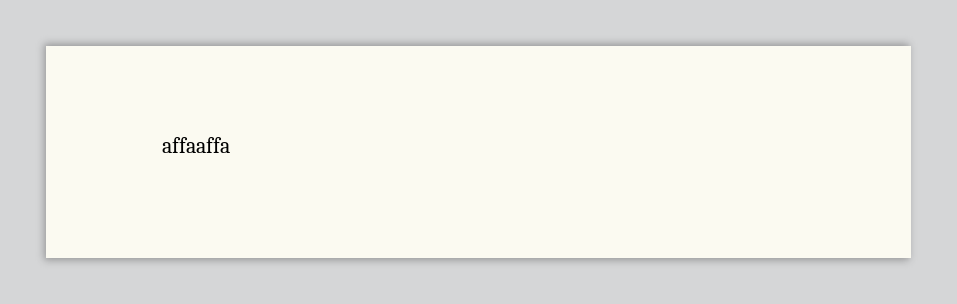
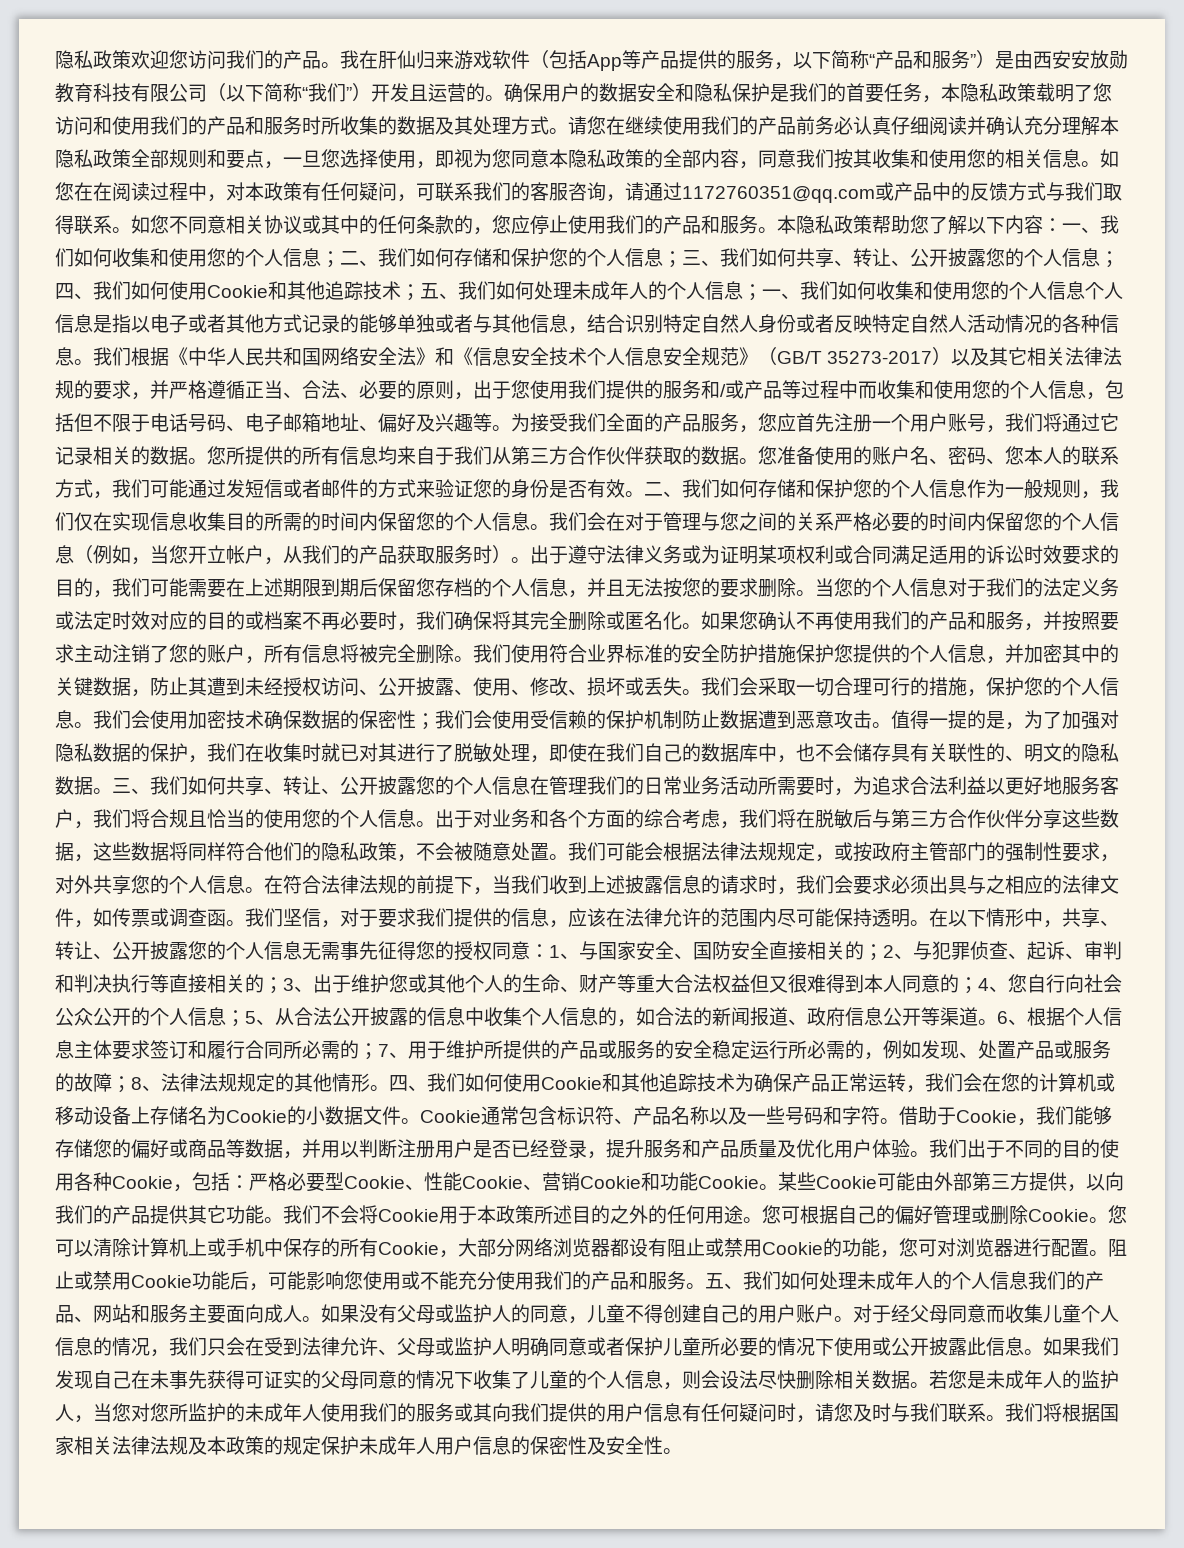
[162,137,230,153] affaaffa -> [55,50,1128,71] [55,83,1112,103] [55,116,1119,136] [55,149,1119,169] [55,182,1122,203] [55,215,1119,235] [55,248,1119,268] [55,281,1123,301] [55,314,1119,334] [55,347,1123,366] [55,380,1124,400] [55,413,1119,433] [55,446,1119,465] [55,479,1119,499] [55,512,1119,532] [55,545,1119,565] [55,578,1119,598] [55,611,1119,631] [55,644,1119,664] [55,677,1119,697] [55,710,1119,730] [55,743,1119,763] [55,776,1119,796] [55,809,1119,829] [55,842,1119,862] [55,875,1119,895] [55,908,1119,928] [55,941,1122,961] [55,974,1122,994] [55,1007,1122,1027] [55,1040,1111,1060] [55,1073,1115,1093] [55,1106,1112,1126] [55,1139,1119,1159] [55,1172,1124,1192] [55,1205,1127,1225] [55,1238,1127,1258] [55,1271,1104,1291] [55,1304,1119,1324] [55,1337,1119,1357] [55,1370,1119,1390] [55,1403,1119,1423] [55,1436,682,1456] 隐私政策欢迎您访问我们的产品。我在肝仙归来游戏软件（包括App等产品提供的服务，以下简称“产品和服务”）是由西安安放勋教育科技有限公司（以下简称“我们”）开发且运营的。确保用户的数据安全和隐私保护是我们的首要任务，本隐私政策载明了您访问和使用我们的产品和服务时所收集的数据及其处理方式。请您在继续使用我们的产品前务必认真仔细阅读并确认充分理解本隐私政策全部规则和要点，一旦您选择使用，即视为您同意本隐私政策的全部内容，同意我们按其收集和使用您的相关信息。如您在在阅读过程中，对本政策有任何疑问，可联系我们的客服咨询，请通过1172760351@qq.com或产品中的反馈方式与我们取得联系。如您不同意相关协议或其中的任何条款的，您应停止使用我们的产品和服务。本隐私政策帮助您了解以下内容：一、我们如何收集和使用您的个人信息；二、我们如何存储和保护您的个人信息；三、我们如何共享、转让、公开披露您的个人信息；四、我们如何使用Cookie和其他追踪技术；五、我们如何处理未成年人的个人信息；一、我们如何收集和使用您的个人信息个人信息是指以电子或者其他方式记录的能够单独或者与其他信息，结合识别特定自然人身份或者反映特定自然人活动情况的各种信息。我们根据《中华人民共和国网络安全法》和《信息安全技术个人信息安全规范》（GB/T 35273-2017）以及其它相关法律法规的要求，并严格遵循正当、合法、必要的原则，出于您使用我们提供的服务和/或产品等过程中而收集和使用您的个人信息，包括但不限于电话号码、电子邮箱地址、偏好及兴趣等。为接受我们全面的产品服务，您应首先注册一个用户账号，我们将通过它记录相关的数据。您所提供的所有信息均来自于我们从第三方合作伙伴获取的数据。您准备使用的账户名、密码、您本人的联系方式，我们可能通过发短信或者邮件的方式来验证您的身份是否有效。二、我们如何存储和保护您的个人信息作为一般规则，我们仅在实现信息收集目的所需的时间内保留您的个人信息。我们会在对于管理与您之间的关系严格必要的时间内保留您的个人信息（例如，当您开立帐户，从我们的产品获取服务时）。出于遵守法律义务或为证明某项权利或合同满足适用的诉讼时效要求的目的，我们可能需要在上述期限到期后保留您存档的个人信息，并且无法按您的要求删除。当您的个人信息对于我们的法定义务或法定时效对应的目的或档案不再必要时，我们确保将其完全删除或匿名化。如果您确认不再使用我们的产品和服务，并按照要求主动注销了您的账户，所有信息将被完全删除。我们使用符合业界标准的安全防护措施保护您提供的个人信息，并加密其中的关键数据，防止其遭到未经授权访问、公开披露、使用、修改、损坏或丢失。我们会采取一切合理可行的措施，保护您的个人信息。我们会使用加密技术确保数据的保密性；我们会使用受信赖的保护机制防止数据遭到恶意攻击。值得一提的是，为了加强对隐私数据的保护，我们在收集时就已对其进行了脱敏处理，即使在我们自己的数据库中，也不会储存具有关联性的、明文的隐私数据。三、我们如何共享、转让、公开披露您的个人信息在管理我们的日常业务活动所需要时，为追求合法利益以更好地服务客户，我们将合规且恰当的使用您的个人信息。出于对业务和各个方面的综合考虑，我们将在脱敏后与第三方合作伙伴分享这些数据，这些数据将同样符合他们的隐私政策，不会被随意处置。我们可能会根据法律法规规定，或按政府主管部门的强制性要求，对外共享您的个人信息。在符合法律法规的前提下，当我们收到上述披露信息的请求时，我们会要求必须出具与之相应的法律文件，如传票或调查函。我们坚信，对于要求我们提供的信息，应该在法律允许的范围内尽可能保持透明。在以下情形中，共享、转让、公开披露您的个人信息无需事先征得您的授权同意：1、与国家安全、国防安全直接相关的；2、与犯罪侦查、起诉、审判和判决执行等直接相关的；3、出于维护您或其他个人的生命、财产等重大合法权益但又很难得到本人同意的；4、您自行向社会公众公开的个人信息；5、从合法公开披露的信息中收集个人信息的，如合法的新闻报道、政府信息公开等渠道。6、根据个人信息主体要求签订和履行合同所必需的；7、用于维护所提供的产品或服务的安全稳定运行所必需的，例如发现、处置产品或服务的故障；8、法律法规规定的其他情形。四、我们如何使用Cookie和其他追踪技术为确保产品正常运转，我们会在您的计算机或移动设备上存储名为Cookie的小数据文件。Cookie通常包含标识符、产品名称以及一些号码和字符。借助于Cookie，我们能够存储您的偏好或商品等数据，并用以判断注册用户是否已经登录，提升服务和产品质量及优化用户体验。我们出于不同的目的使用各种Cookie，包括：严格必要型Cookie、性能Cookie、营销Cookie和功能Cookie。某些Cookie可能由外部第三方提供，以向我们的产品提供其它功能。我们不会将Cookie用于本政策所述目的之外的任何用途。您可根据自己的偏好管理或删除Cookie。您可以清除计算机上或手机中保存的所有Cookie，大部分网络浏览器都设有阻止或禁用Cookie的功能，您可对浏览器进行配置。阻止或禁用Cookie功能后，可能影响您使用或不能充分使用我们的产品和服务。五、我们如何处理未成年人的个人信息我们的产品、网站和服务主要面向成人。如果没有父母或监护人的同意，儿童不得创建自己的用户账户。对于经父母同意而收集儿童个人信息的情况，我们只会在受到法律允许、父母或监护人明确同意或者保护儿童所必要的情况下使用或公开披露此信息。如果我们发现自己在未事先获得可证实的父母同意的情况下收集了儿童的个人信息，则会设法尽快删除相关数据。若您是未成年人的监护人，当您对您所监护的未成年人使用我们的服务或其向我们提供的用户信息有任何疑问时，请您及时与我们联系。我们将根据国家相关法律法规及本政策的规定保护未成年人用户信息的保密性及安全性。

